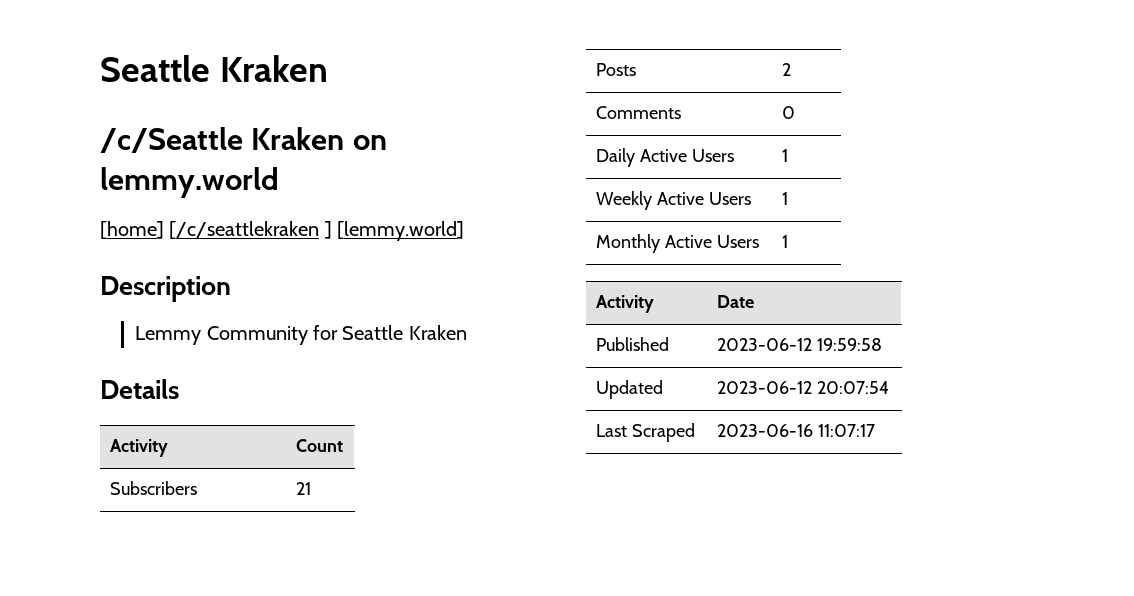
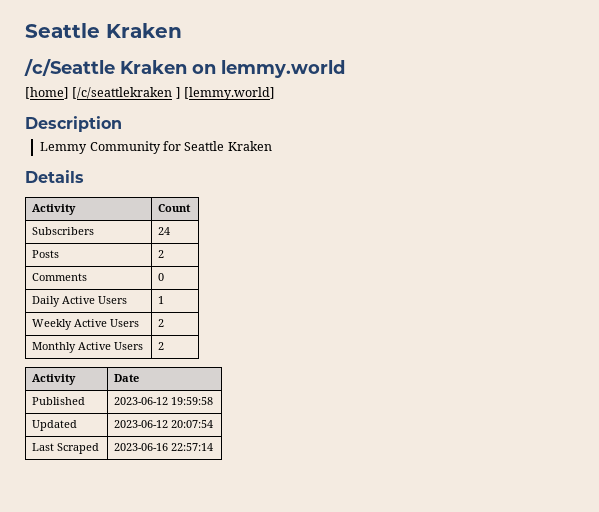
[295,482,311,495] 21 -> [157,227,170,235] 24
[781,192,788,205] 1 -> [157,319,164,327] 2
[781,235,788,248] 1 -> [157,342,164,350] 2
[817,424,875,437] 11:07:17 -> [170,443,213,451] 22:57:14

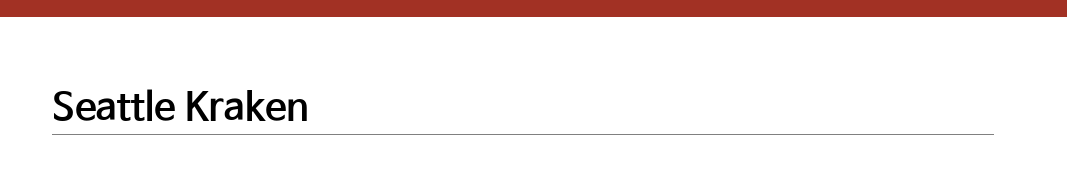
[25,23,182,38] [24,59,345,78] [25,87,276,100] [25,116,122,132] [40,141,272,154] [25,170,84,183] [31,204,76,215] [157,204,191,212] [31,227,94,235] [157,227,170,235] [31,250,59,258] [157,250,164,258] [31,273,87,281] [157,273,164,281] [31,296,127,307] [157,296,164,304] [31,319,139,330] [157,319,164,327] [31,342,143,353] [157,342,164,350] [31,374,76,385] [113,374,139,382] [31,397,85,405] [113,397,213,405] [31,420,77,431] [113,420,213,428] [31,443,99,454] [113,443,213,451] Seattle Kraken // /c/Seattle Kraken on lemmy.world // [home] [/c/seattlekraken ] [lemmy.world] // Description // Lemmy Community for Seattle Kraken // Details // Activity | Count // Subscribers | 24 // Posts | 2 // Comments | 0 // Daily Active Users | 1 // Weekly Active Users | 2 // Monthly Active Users | 2 // Activity | Date // Published | 2023-06-12 19:59:58 // Updated | 2023-06-12 20:07:54 // Last Scraped | 2023-06-16 22:57:14 -> [52,89,310,121] Seattle Kraken

